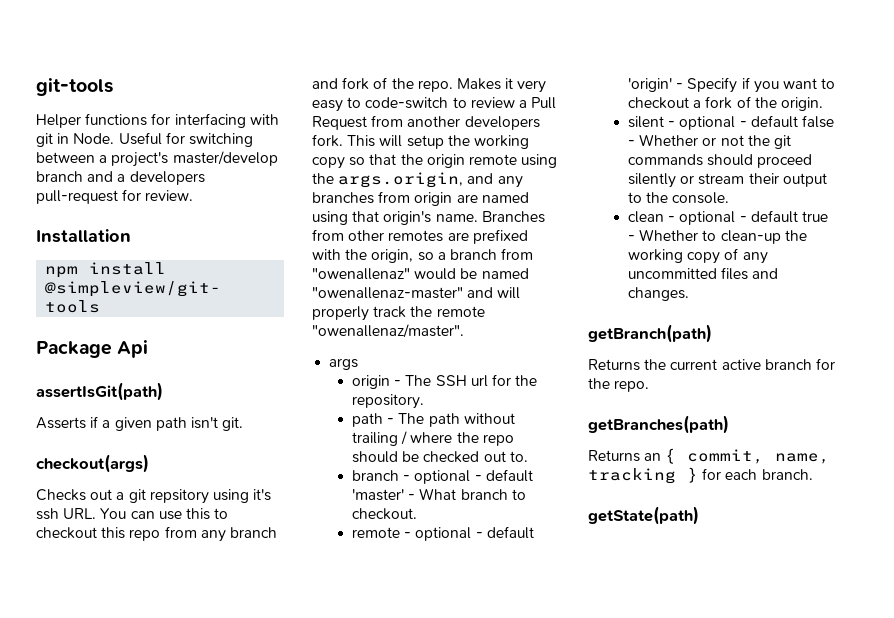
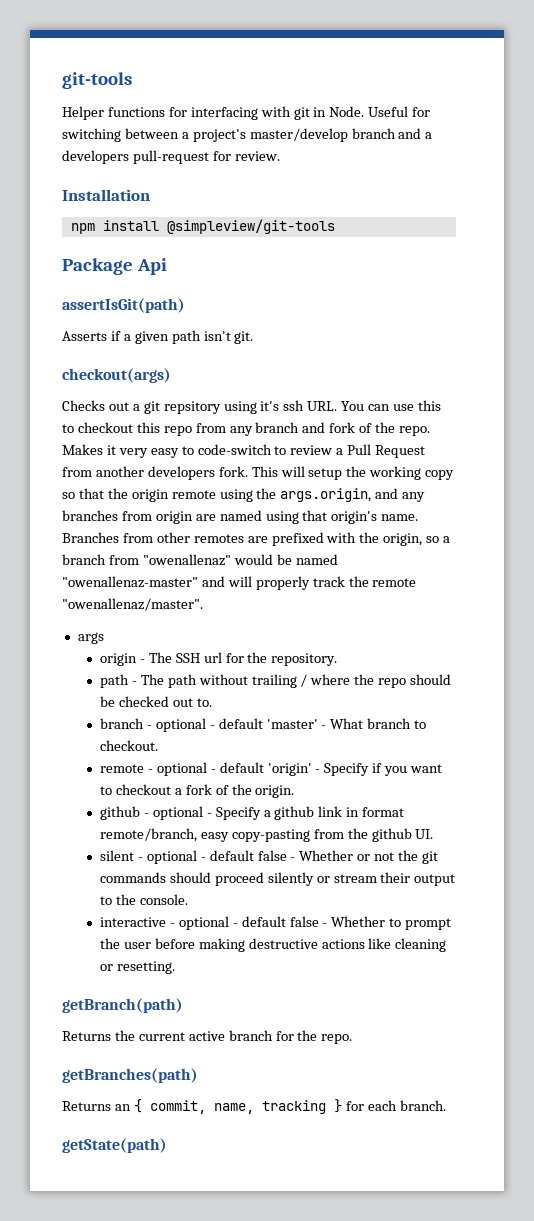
(823, 104) none -> [99,806,405,820] [99,828,434,842] // github - optional - Specify a github link in format remote/branch, easy copy-pasting from the github UI.
[627,210,828,225] clean - optional - default true -> [99,916,319,930] interactive - optional - default false
[720,230,807,244] [627,248,768,264] [627,267,779,280] [627,287,689,301] clean-up the working copy of any uncommitted files and changes. -> [405,918,452,930] [99,938,447,952] [99,961,175,974] prompt the user before making destructive actions like cleaning or resetting.

